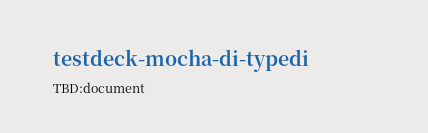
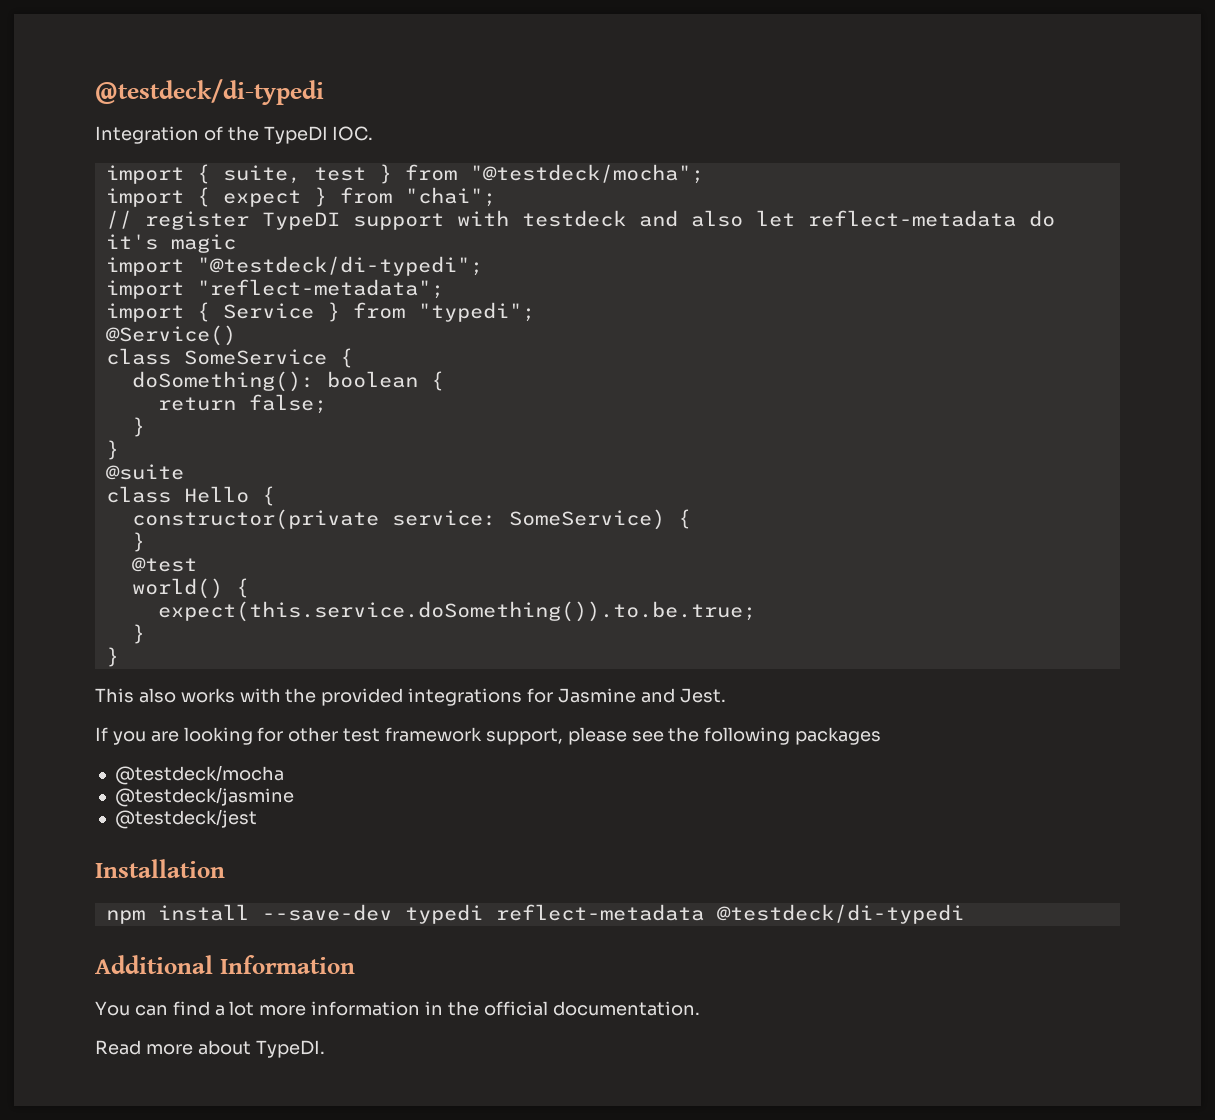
[53,49,309,72] [53,82,145,93] testdeck-mocha-di-typedi // TBD:document -> [95,79,324,105] [95,126,374,144] [105,164,704,184] [105,187,496,207] [105,210,1055,230] [105,234,236,253] [105,256,483,276] [105,279,444,299] [105,302,535,322] [105,325,236,346] [105,348,353,368] [131,371,444,392] [157,394,327,414] [131,417,145,437] [105,440,119,460] [105,464,184,480] [105,486,275,506] [131,509,691,530] [131,532,145,552] [131,557,197,572] [131,578,249,599] [157,601,756,622] [131,624,145,644] [105,647,119,667] [95,688,726,706] [95,727,882,745] [114,765,284,785] [114,787,294,807] [114,809,257,829] [95,859,225,878] [105,904,964,924] [95,955,355,974] [95,1001,700,1016] [95,1040,325,1058] @testdeck/di-typedi // Integration of the TypeDI IOC. // import { suite, test } from "@testdeck/mocha"; // import { expect } from "chai"; // // register TypeDI support with testdeck and also let reflect-metadata do it's magic // import "@testdeck/di-typedi"; // import "reflect-metadata"; // import { Service } from "typedi"; // @Service() // class SomeService { // doSomething(): boolean { // return false; // } // } // @suite // class Hello { // constructor(private service: SomeService) { // } // @test // world() { // expect(this.service.doSomething()).to.be.true; // } // } // This also works with the provided integrations for Jasmine and Jest. // If you are looking for other test framework support, please see the following packages // @testdeck/mocha // @testdeck/jasmine // @testdeck/jest // Installation // npm install --save-dev typedi reflect-metadata @testdeck/di-typedi // Additional Information // You can find a lot more information in the official documentation. // Read more about TypeDI.

